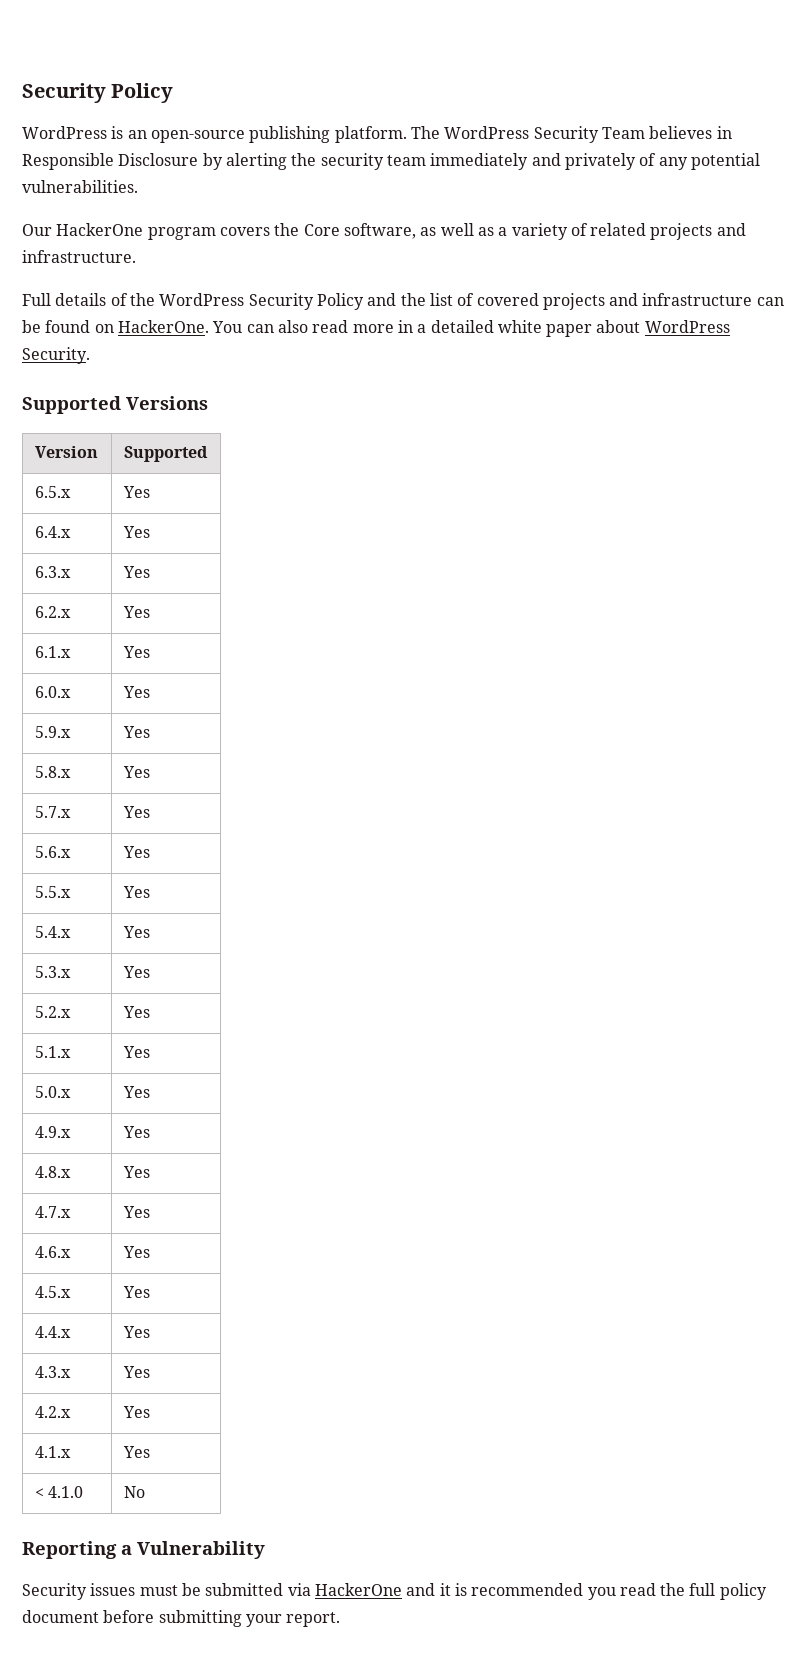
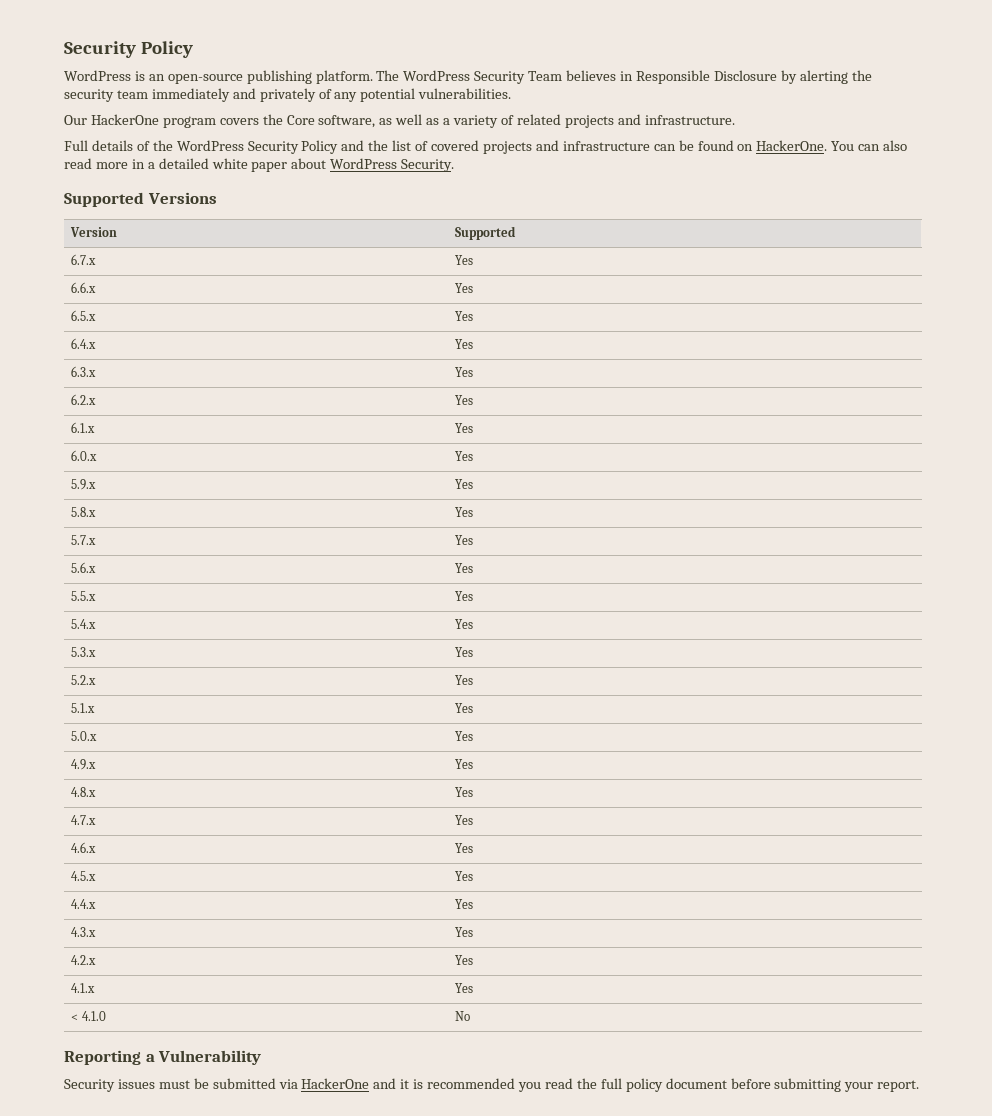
(208, 454) none -> [71,254,97,265] [455,255,474,265] [71,282,97,293] [455,283,474,293] // 6.7.x | Yes // 6.6.x | Yes

